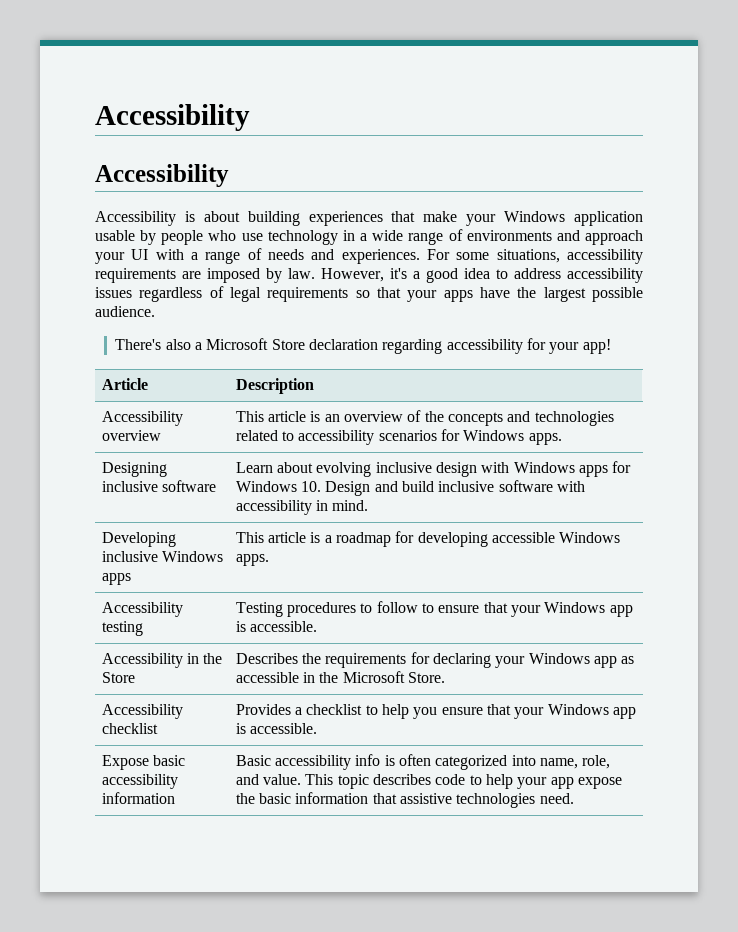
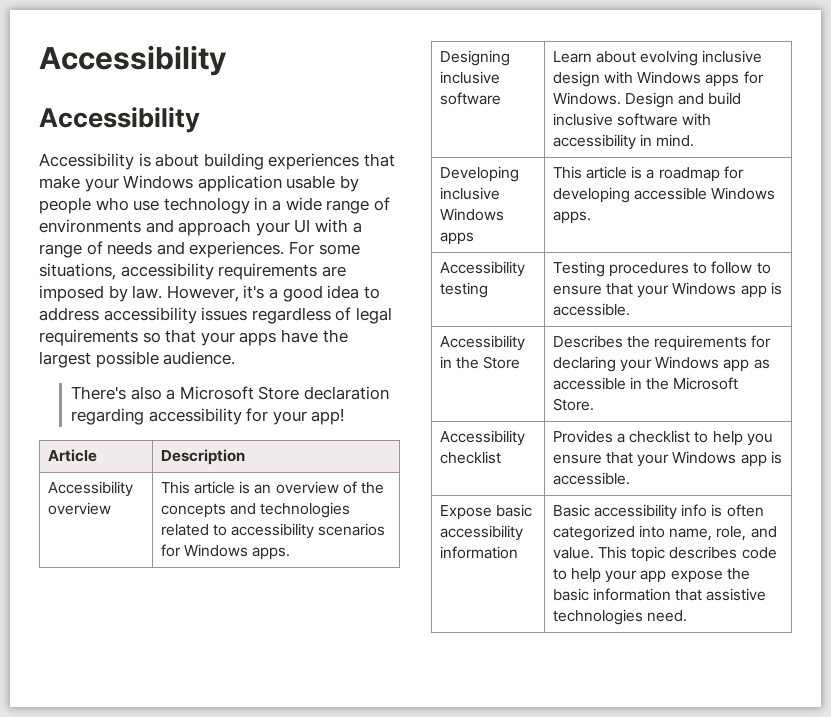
[235,481,322,492] Windows 10. -> [552,92,621,105] Windows.

